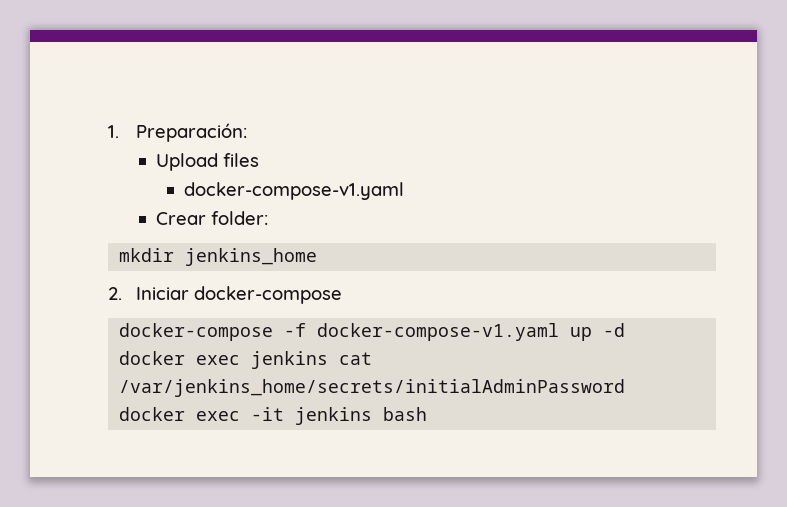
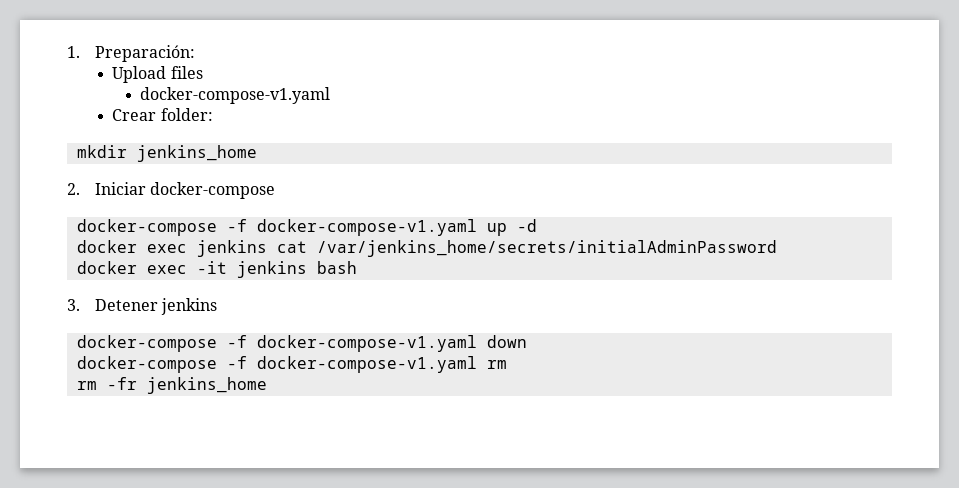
(428, 414) none -> [67,298,217,315] [76,335,527,352] [76,356,507,373] [76,377,267,394] // 3. Detener jenkins // docker-compose -f docker-compose-v1.yaml down // docker-compose -f docker-compose-v1.yaml rm // rm -fr jenkins_home

